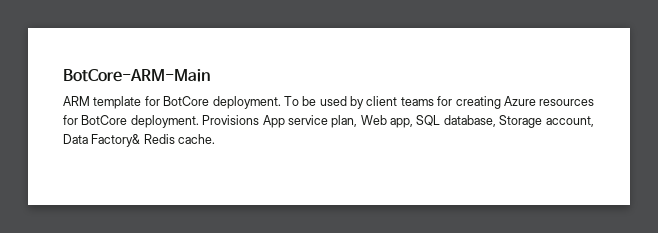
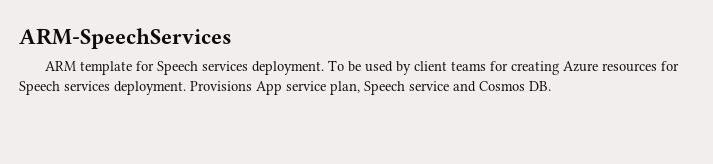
[63,69,210,82] BotCore-ARM-Main -> [19,28,232,49] ARM-SpeechServices
[163,96,210,106] BotCore -> [157,61,249,75] Speech services
[81,115,128,125] BotCore -> [19,81,110,95] Speech services
[360,115,594,128] [63,134,216,147] Web app, SQL database, Storage account, Data Factory& Redis cache. -> [364,81,551,95] Speech service and Cosmos DB.

